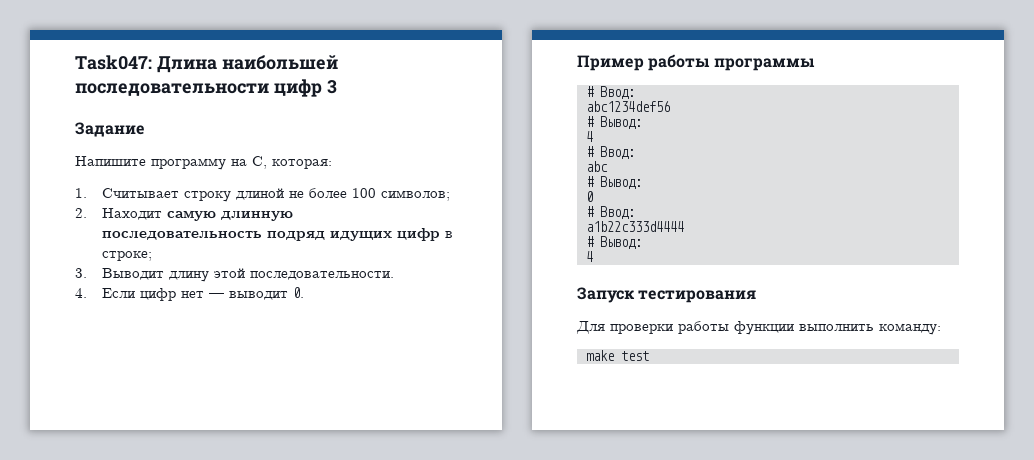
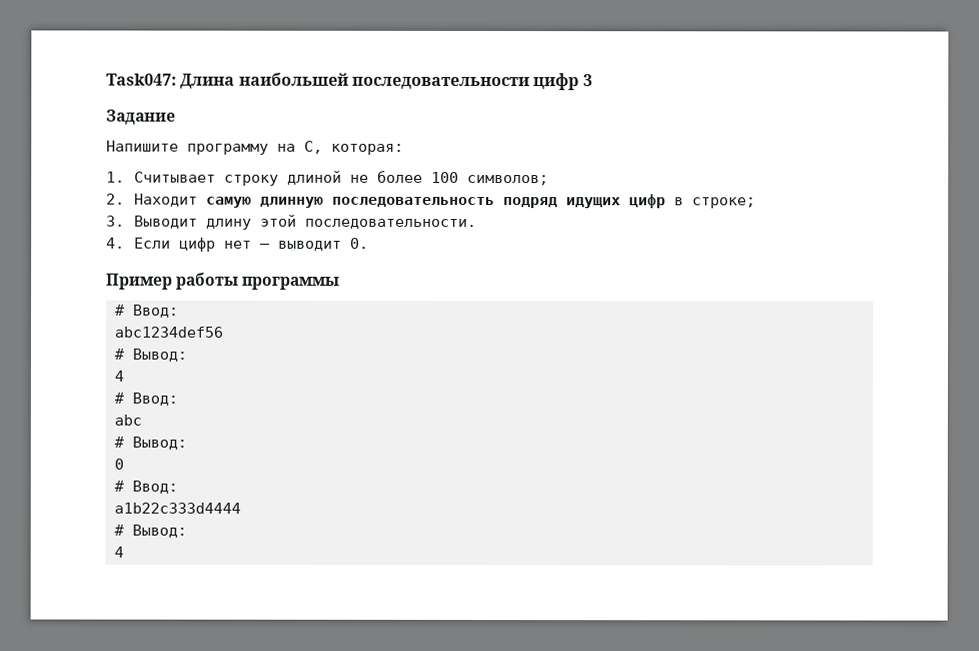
[577,287,757,303] [576,321,941,335] [586,350,649,361] // Запуск тестирования // Для проверки работы функции выполнить команду: // make test -> (124, 552) none

